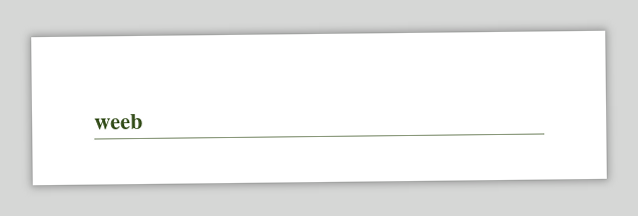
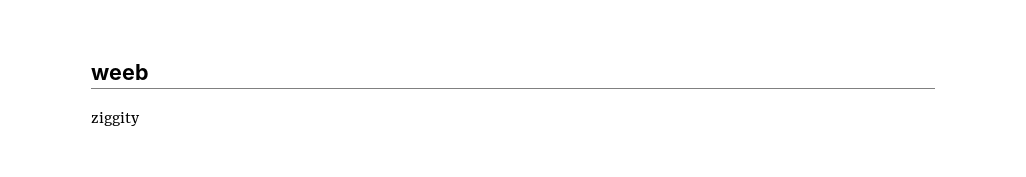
(144, 121) none -> [91,112,140,126] // ziggity

